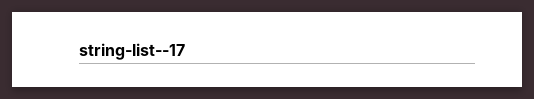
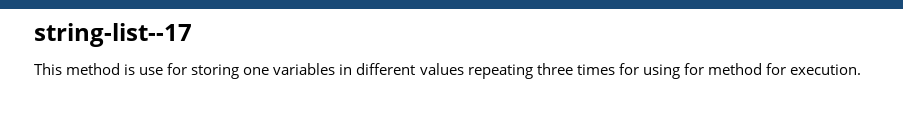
(185, 51) none -> [34,63,861,79] // This method is use for storing one variables in different values repeating three times for using for method for execution.

